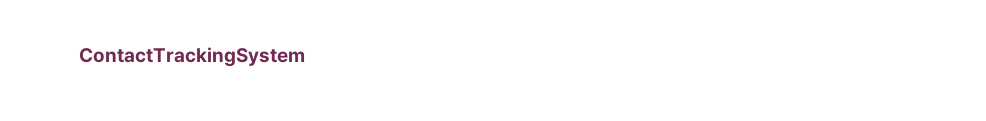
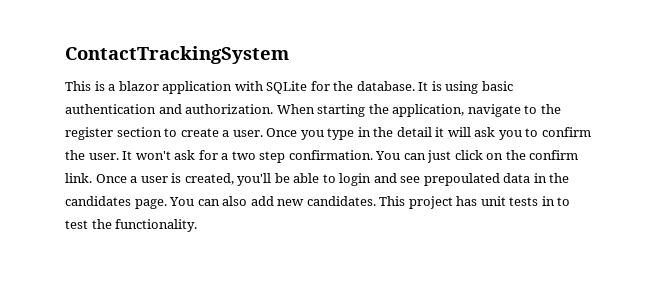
(305, 57) none -> [65,81,513,94] [65,104,561,117] [65,127,591,140] [65,150,579,163] [65,173,570,186] [65,196,571,209] [65,219,198,232] // This is a blazor application with SQLite for the database. It is using basic authentication and authorization. When starting the application, navigate to the register section to create a user. Once you type in the detail it will ask you to confirm the user. It won't ask for a two step confirmation. You can just click on the confirm link. Once a user is created, you'll be able to login and see prepoulated data in the candidates page. You can also add new candidates. This project has unit tests in to test the functionality.

